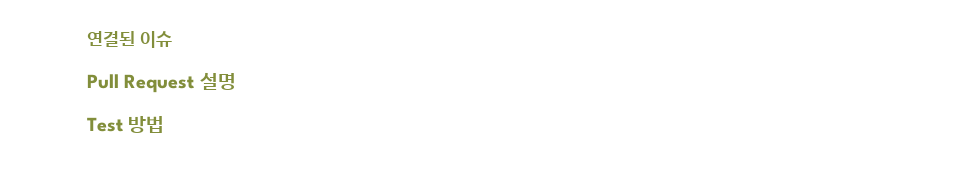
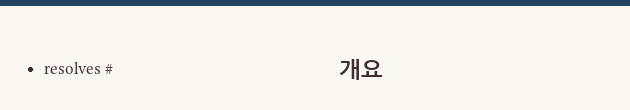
[87,31,172,48] [87,72,236,93] [87,116,165,133] 연결된 이슈 // Pull Request 설명 // Test 방법 -> [43,62,114,74] [339,59,383,80] resolves # // 개요

